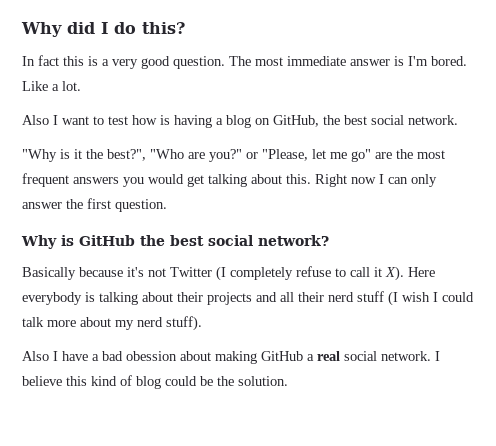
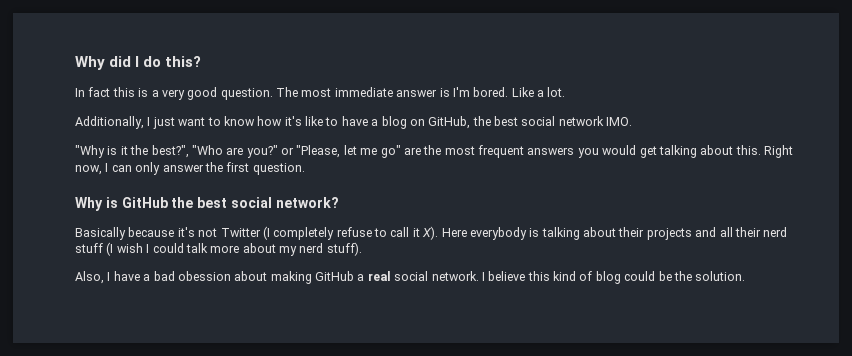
[22,115,212,128] Also I want to test how is having -> [75,116,368,129] Additionally, I just want to know how it's like to have
[408,115,458,125] network. -> [558,116,633,126] network IMO.
[351,177,376,184] now -> [75,165,102,175] now,
[22,351,49,361] Also -> [75,271,104,284] Also,

